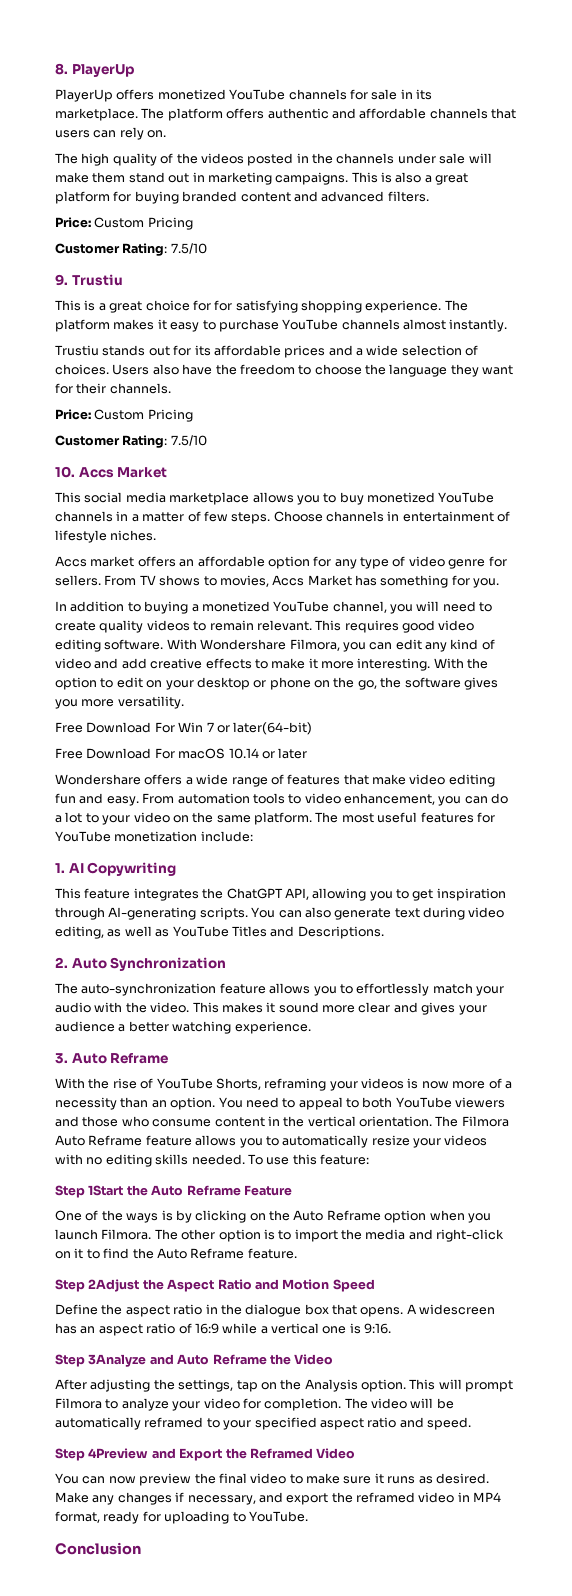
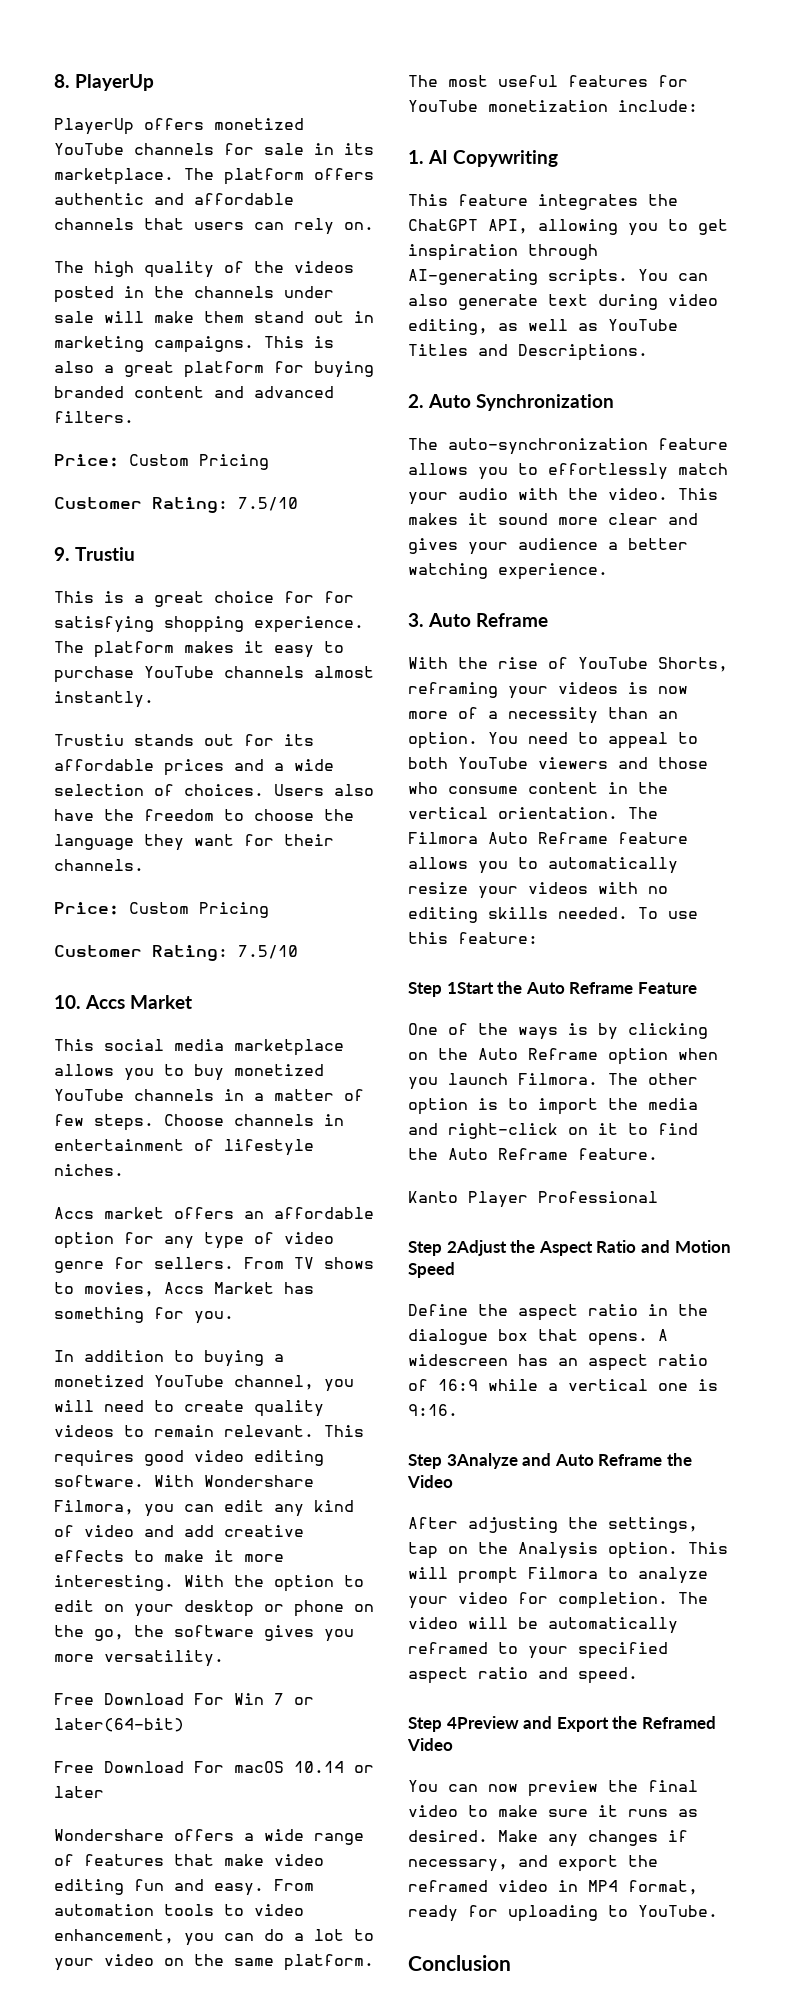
(297, 1253) none -> [408,1191,658,1208] // Kanto Player Professional

